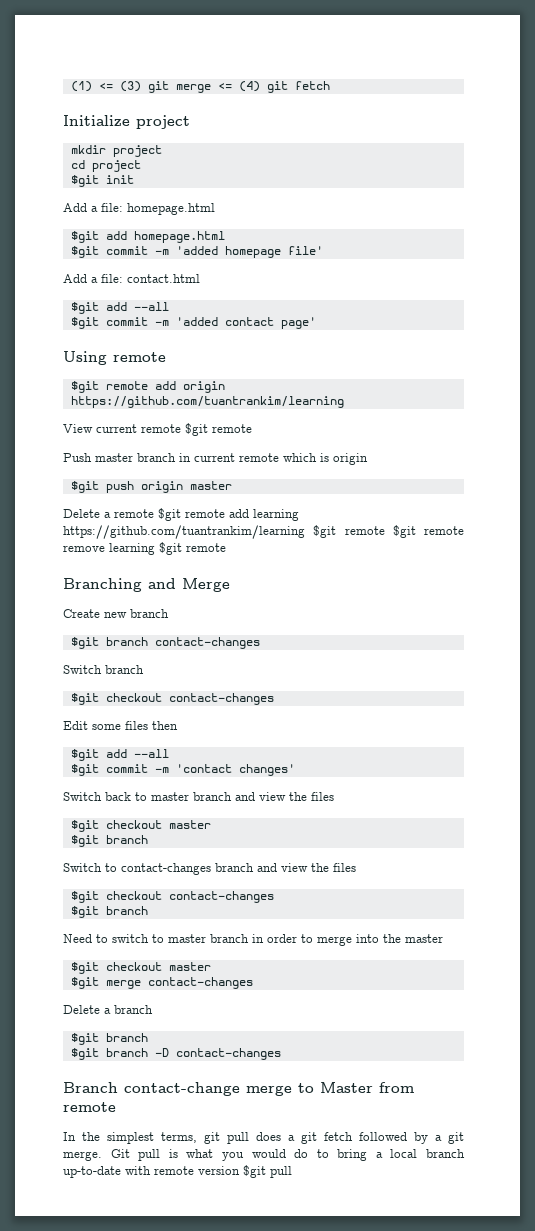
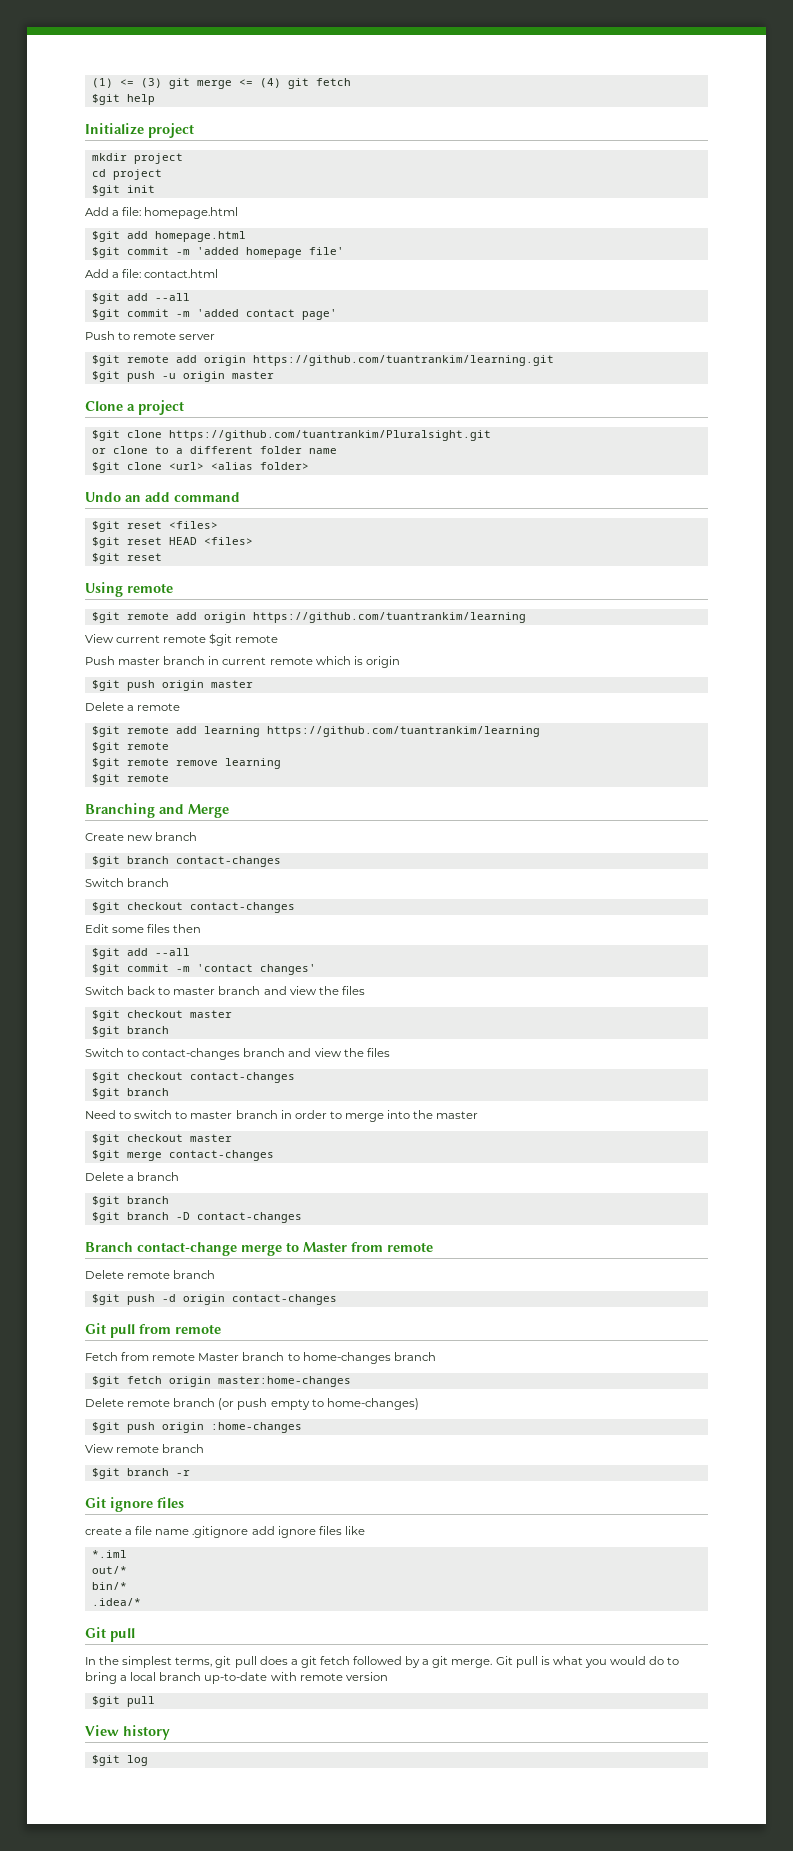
(330, 85) none -> [91,94,155,105] // $git help
(316, 323) none -> [85,331,216,340] [91,355,554,366] [91,371,274,382] [85,400,184,415] [91,430,491,441] [91,446,337,454] [91,462,309,473] [85,492,240,502] [91,521,218,532] [91,537,253,548] [91,553,162,564] // Push to remote server // $git remote add origin https://github.com/tuantrankim/learning.git // $git push -u origin master // Clone a project // $git clone https://github.com/tuantrankim/Pluralsight.git // or clone to a different folder name // $git clone <url> <alias folder> // Undo an add command // $git reset <files> // $git reset HEAD <files> // $git reset
(154, 513) none -> (181, 707) //
[313,525,385,538] $git remote -> [91,742,169,753] // $git remote //
(155, 549) none -> (281, 763) //
(116, 1107) none -> [85,1270,216,1279] [91,1294,337,1305] [85,1323,221,1338] [85,1352,436,1364] [91,1376,351,1387] [85,1398,419,1410] [91,1422,302,1433] [85,1444,205,1453] [91,1468,190,1479] [85,1497,184,1512] [85,1526,365,1538] [91,1550,127,1558] [91,1566,127,1574] [91,1582,127,1590] [91,1598,141,1606] [85,1627,135,1642] // Delete remote branch // $git push -d origin contact-changes // Git pull from remote // Fetch from remote Master branch to home-changes branch // $git fetch origin master:home-changes // Delete remote branch (or push empty to home-changes) // $git push origin :home-changes // View remote branch // $git branch -r // Git ignore files // create a file name .gitignore add ignore files like // *.iml // out/* // bin/* // .idea/* // Git pull
(240, 1170) none -> (388, 1676) //
(292, 1172) none -> [85,1725,170,1740] [91,1755,148,1766] // View history // $git log

